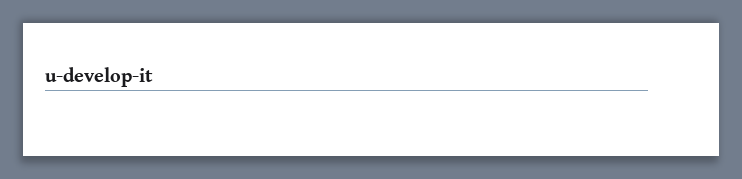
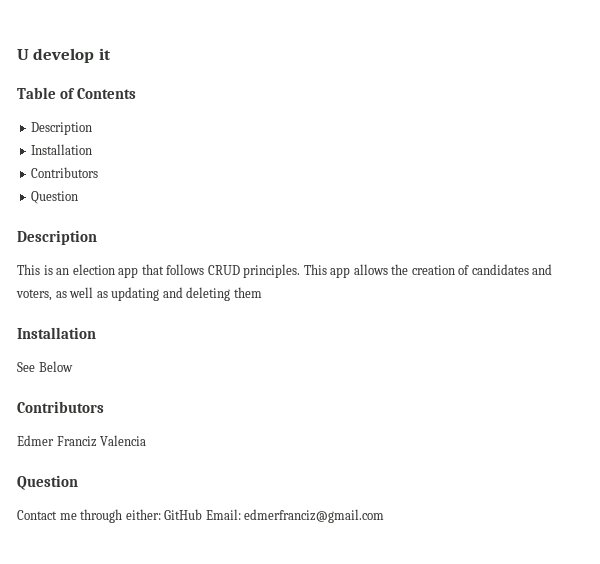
[45,67,153,87] u-develop-it -> [17,48,111,63] [17,87,137,99] [31,122,93,135] [31,144,93,155] [31,167,99,178] [31,191,79,204] [17,230,97,245] [17,264,553,278] [16,287,262,301] [17,327,96,339] [17,361,73,372] [17,401,104,413] [17,435,147,447] [17,475,78,490] [17,509,385,523] U develop it // Table of Contents // Description // Installation // Contributors // Question // Description // This is an election app that follows CRUD principles. This app allows the creation of candidates and voters, as well as updating and deleting them // Installation // See Below // Contributors // Edmer Franciz Valencia // Question // Contact me through either: GitHub Email: edmerfranciz@gmail.com

